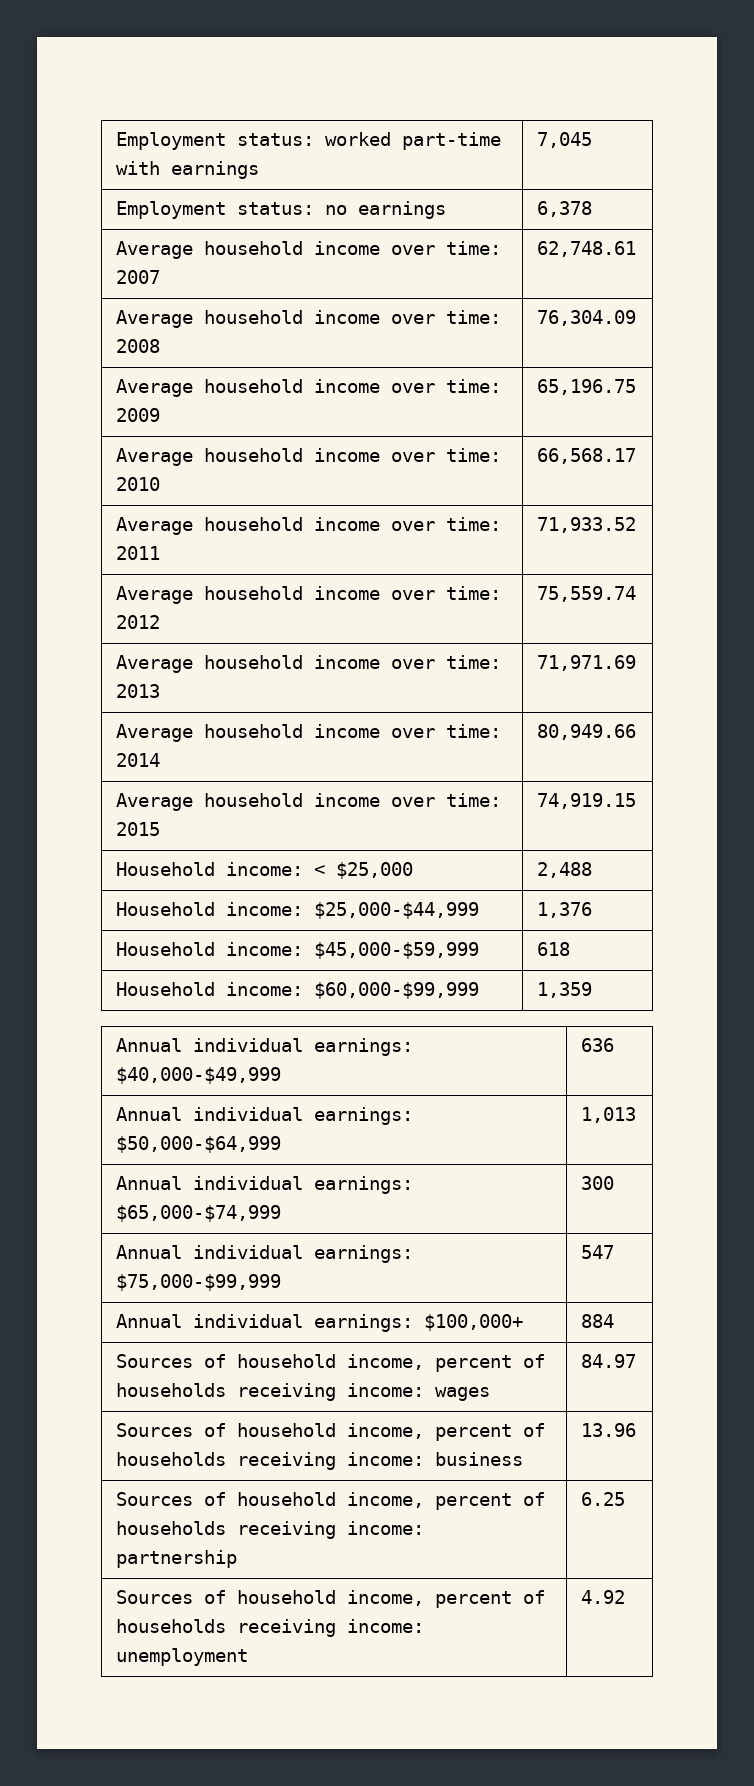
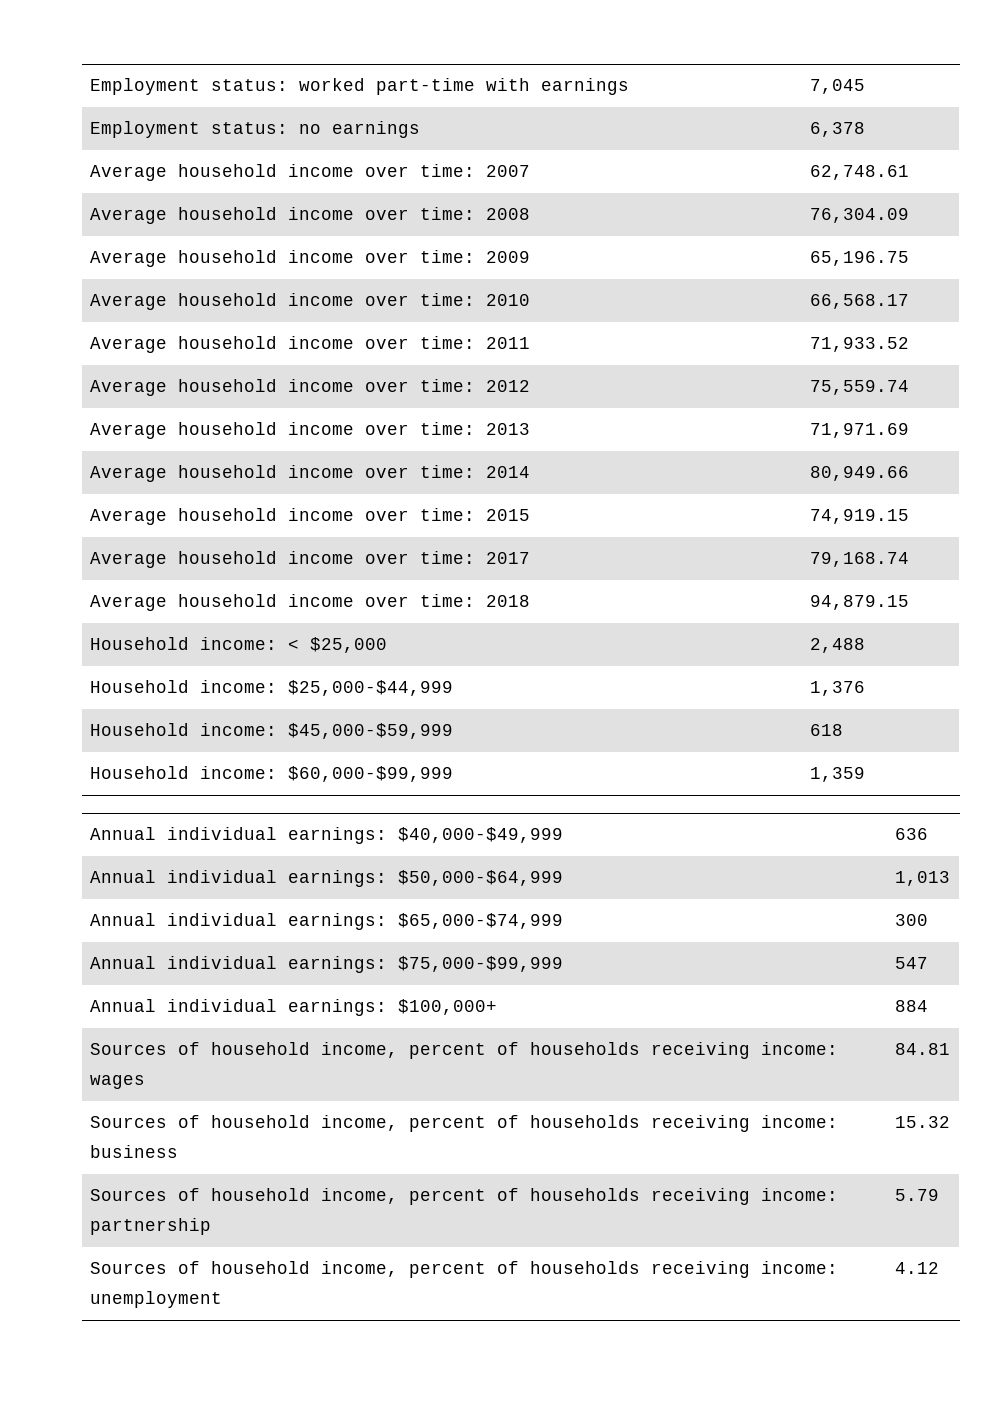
(636, 801) none -> [89,551,530,568] [809,552,909,567] [89,594,530,611] [809,595,909,610] // Average household income over time: 2017 | 79,168.74 // Average household income over time: 2018 | 94,879.15
[580,1354,636,1368] 84.97 -> [894,1043,950,1055] 84.81
[580,1423,636,1437] 13.96 -> [894,1116,950,1128] 15.32
[580,1492,625,1506] 6.25 -> [894,1189,939,1201] 5.79
[580,1590,625,1604] 4.92 -> [894,1262,939,1274] 4.12

